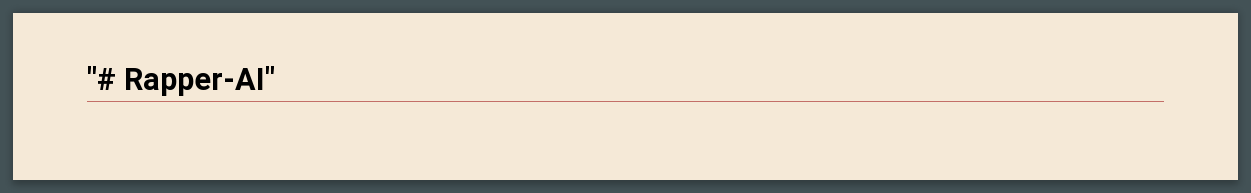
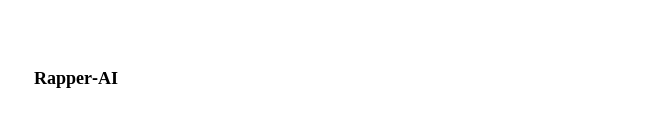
[87,66,276,96] "# Rapper-AI" -> [34,72,118,88] Rapper-AI

